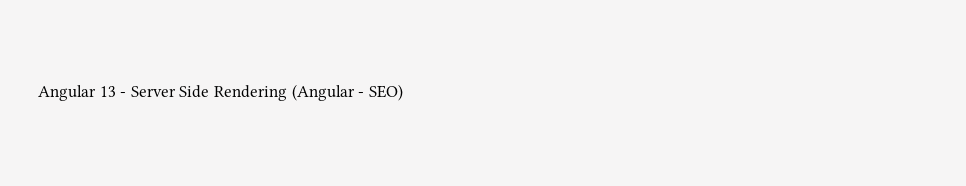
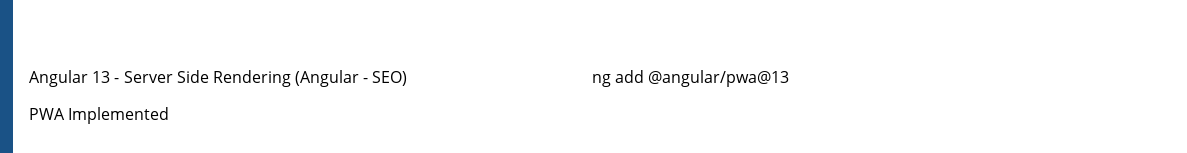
(403, 92) none -> [29,107,170,124] [592,70,790,87] // PWA Implemented // ng add @angular/pwa@13

